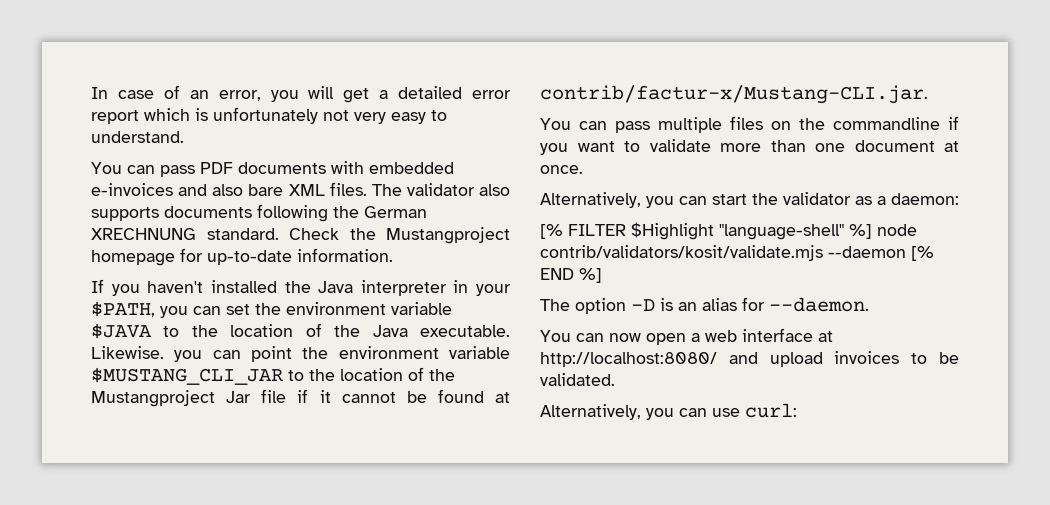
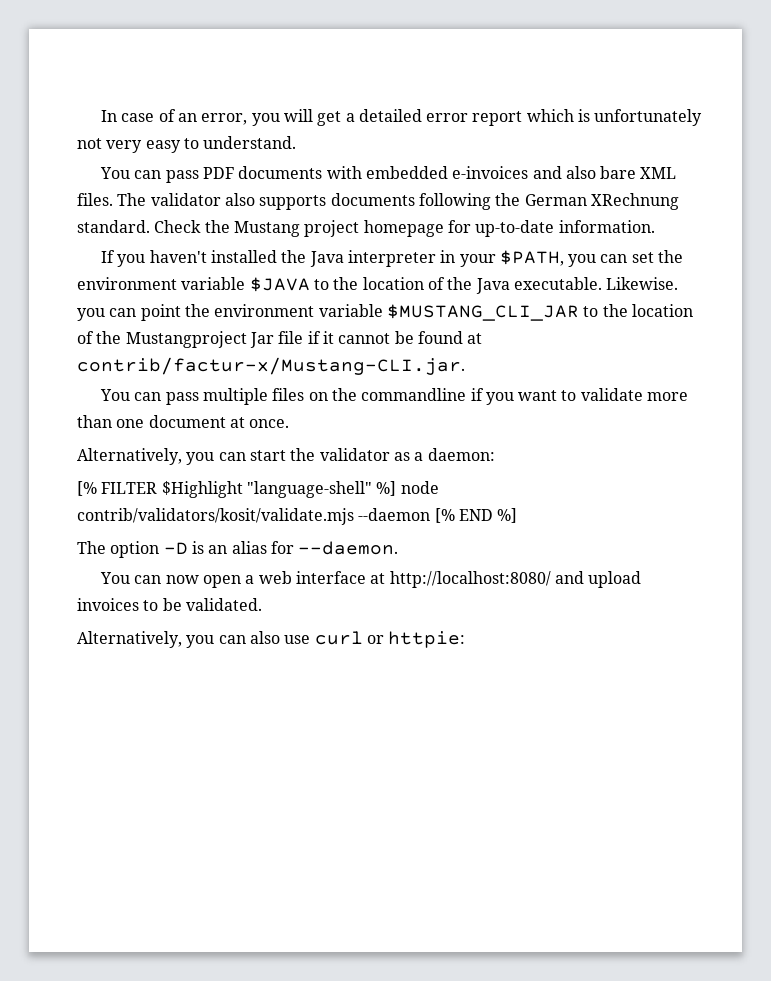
[91,228,196,240] XRECHNUNG -> [590,193,679,210] XRechnung
[386,227,510,244] Mustangproject -> [233,220,360,237] Mustang project
[712,403,797,418] use curl: -> [249,631,466,648] also use curl or httpie:

